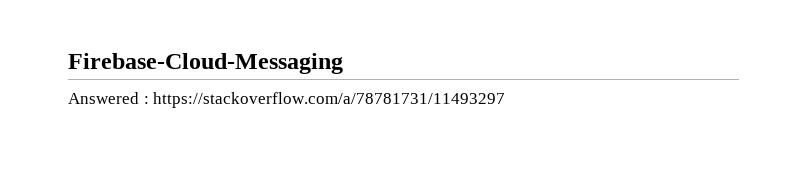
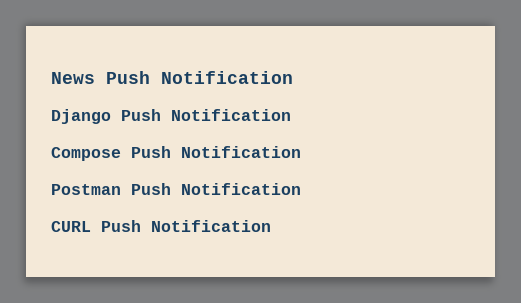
[68,53,343,74] [68,92,506,108] Firebase-Cloud-Messaging // Answered : https://stackoverflow.com/a/78781731/11493297 -> [51,71,293,84] [51,109,291,124] [51,146,301,161] [51,183,301,195] [51,220,271,232] News Push Notification // Django Push Notification // Compose Push Notification // Postman Push Notification // CURL Push Notification

